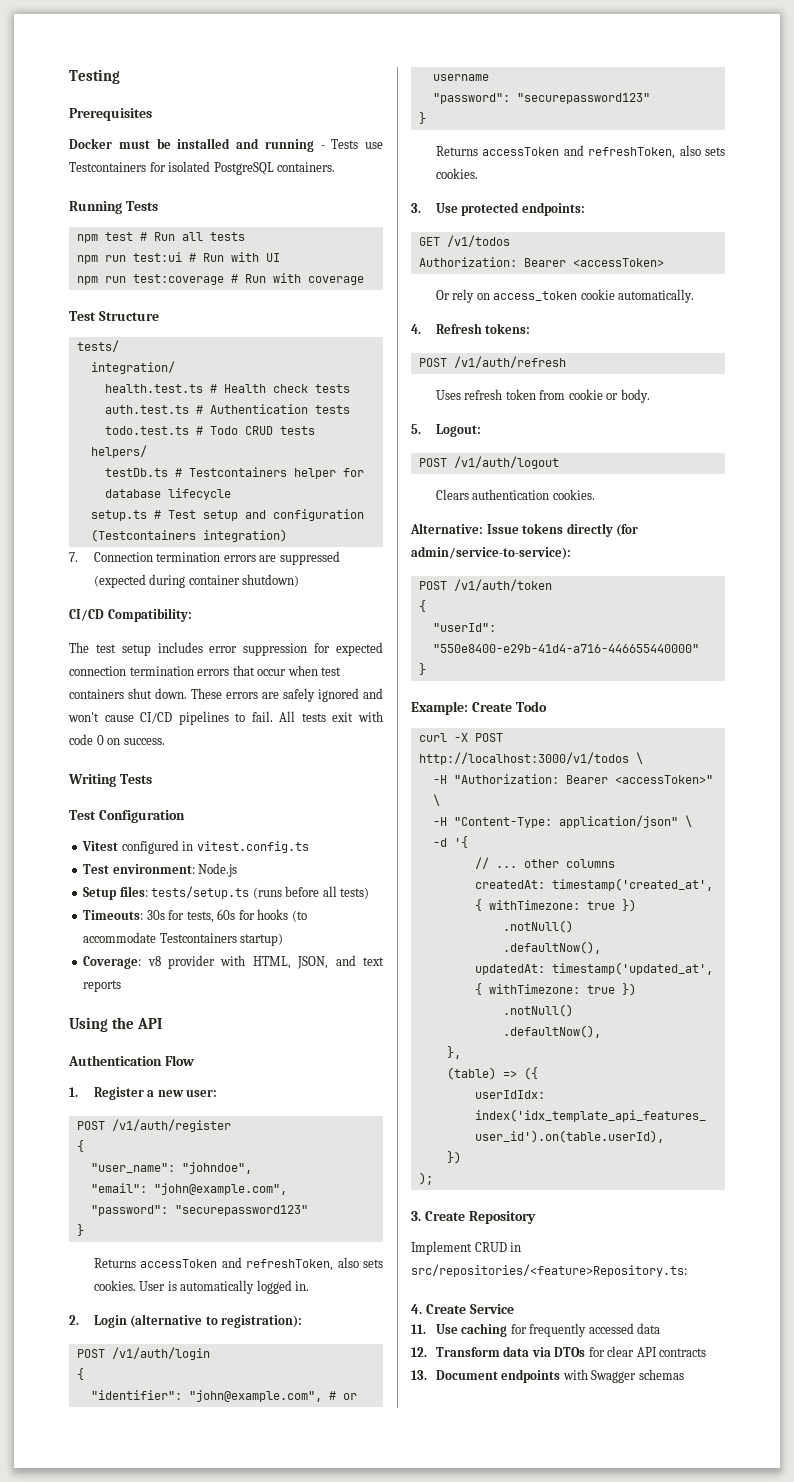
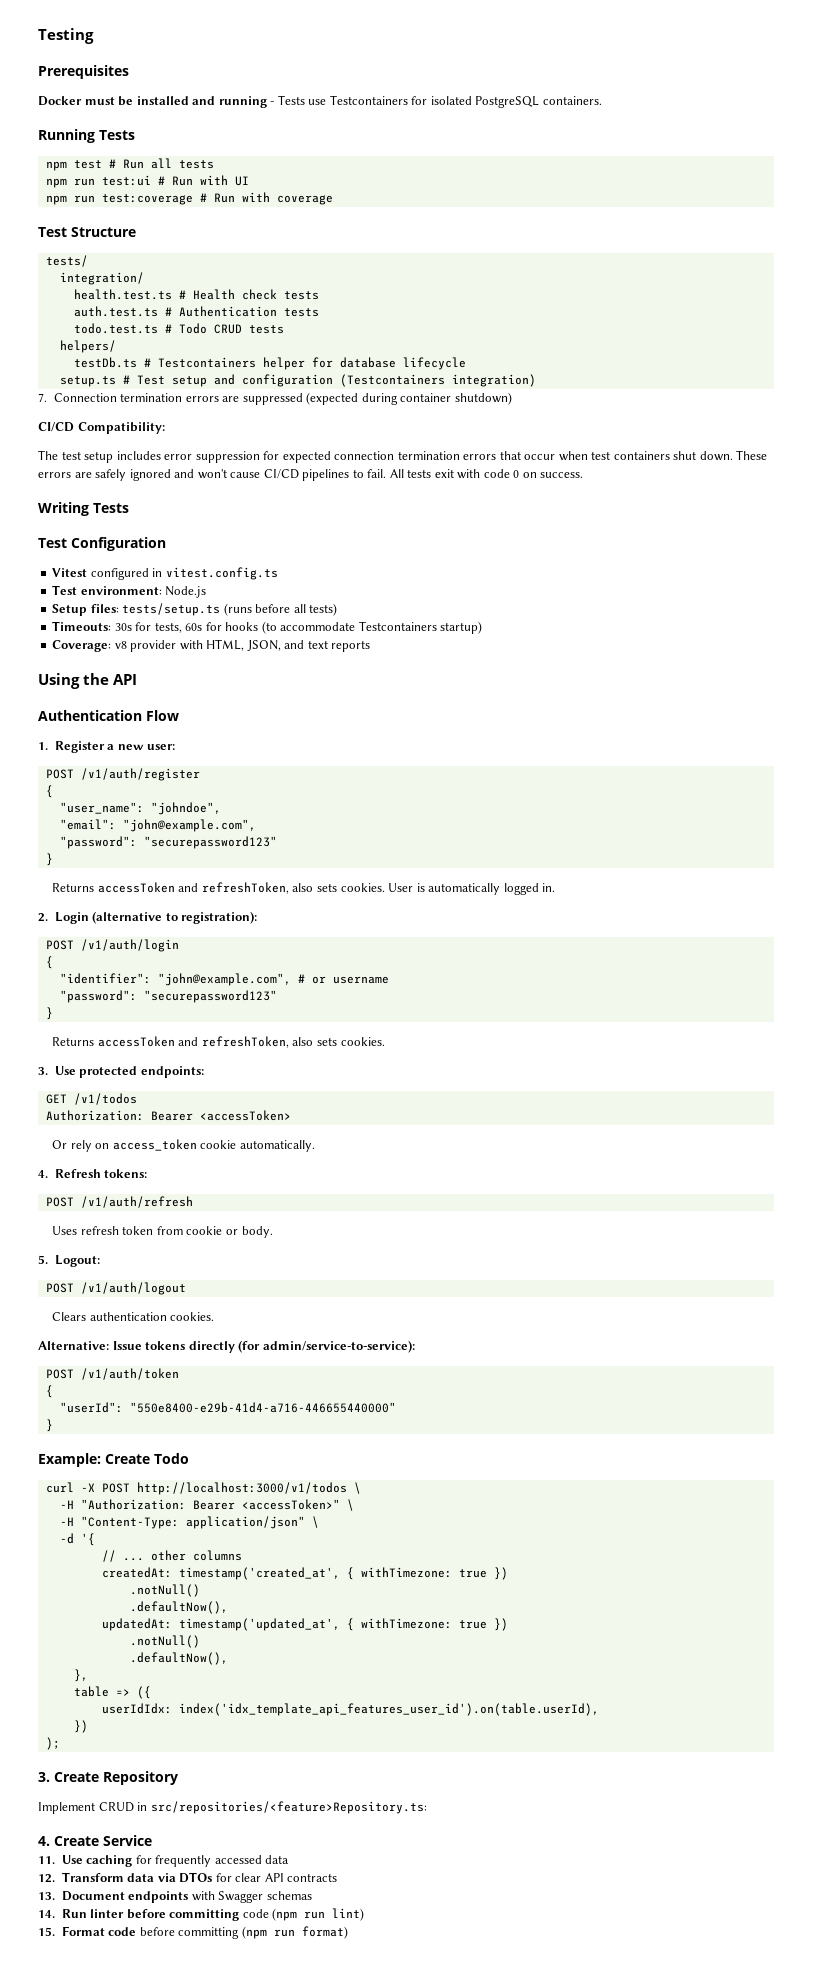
[446,1067,496,1080] (table) -> [73,1686,109,1697] table
(684, 1374) none -> [38,1908,365,1921] [38,1926,348,1939] // 14. Run linter before committing code (npm run lint) // 15. Format code before committing (npm run format)

